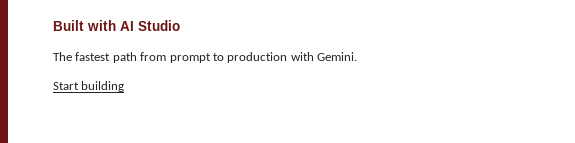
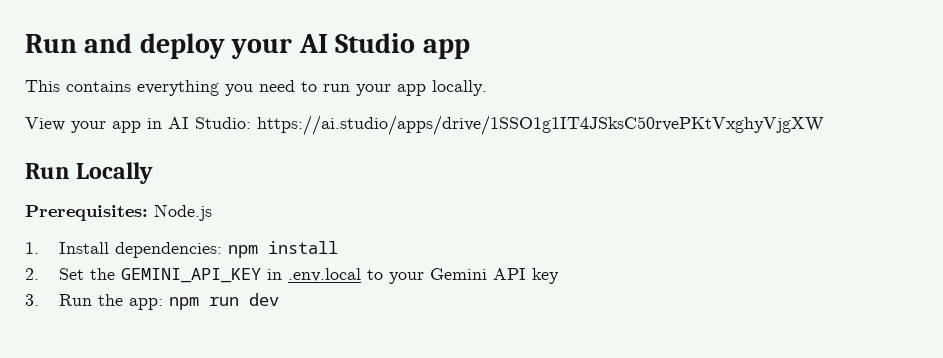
[53,20,180,31] [53,52,357,63] [53,81,125,92] Built with AI Studio // The fastest path from prompt to production with Gemini. // Start building -> [25,33,470,59] [25,80,487,96] [25,115,824,136] [25,162,154,184] [25,204,212,221] [25,241,338,258] [25,268,559,284] [25,293,279,310] Run and deploy your AI Studio app // This contains everything you need to run your app locally. // View your app in AI Studio: https://ai.studio/apps/drive/1SSO1g1IT4JSksC50rvePKtVxghyVjgXW // Run Locally // Prerequisites: Node.js // 1. Install dependencies: npm install // 2. Set the GEMINI_API_KEY in .env.local to your Gemini API key // 3. Run the app: npm run dev

